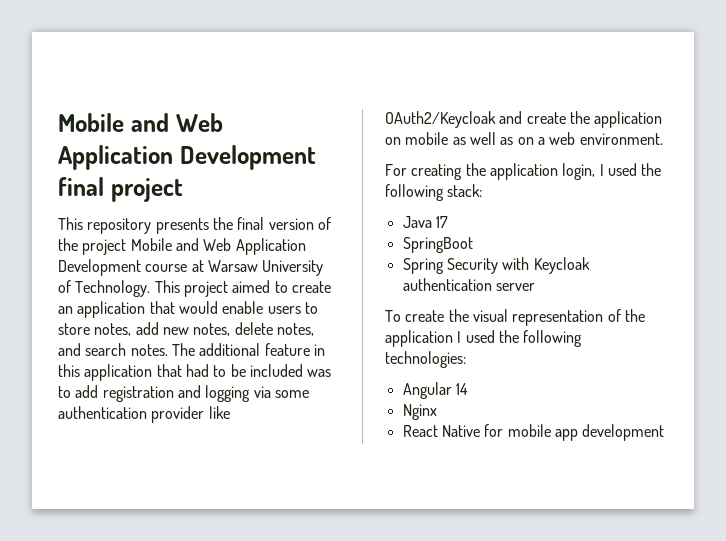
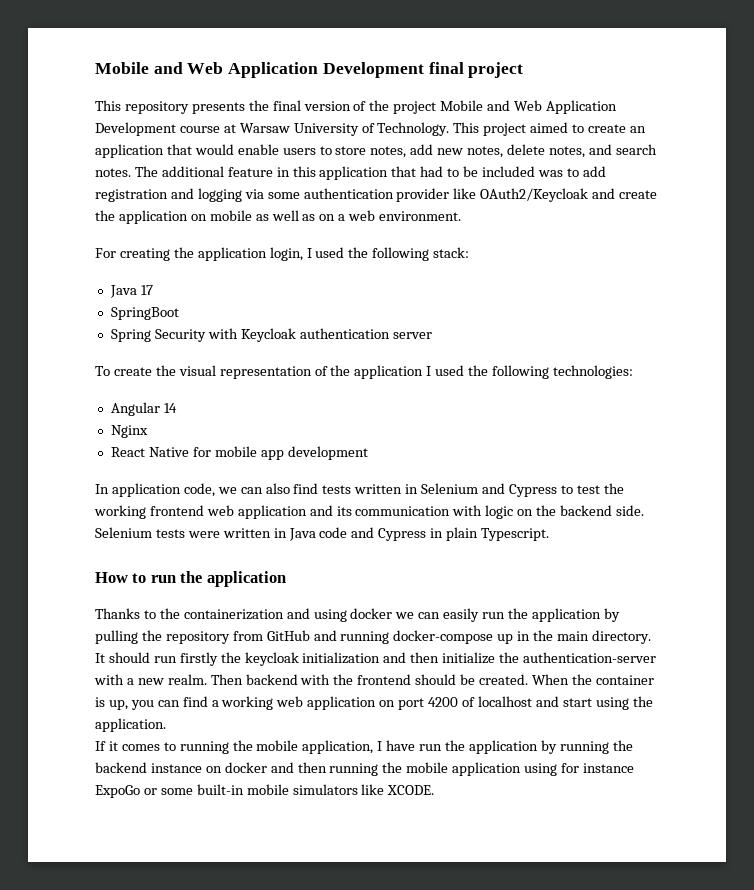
(665, 432) none -> [95,483,624,497] [94,505,644,519] [95,527,550,541] [95,571,286,587] [95,608,620,622] [95,630,651,644] [95,652,657,666] [94,674,654,685] [95,696,653,710] [95,718,166,732] [95,740,633,754] [95,762,634,776] [95,784,435,798] // In application code, we can also find tests written in Selenium and Cypress to test the working frontend web application and its communication with logic on the backend side. Selenium tests were written in Java code and Cypress in plain Typescript. // How to run the application // Thanks to the containerization and using docker we can easily run the application by pulling the repository from GitHub and running docker-compose up in the main directory. It should run firstly the keycloak initialization and then initialize the authentication-server with a new realm. Then backend with the frontend should be created. When the container is up, you can find a working web application on port 4200 of localhost and start using the application. // If it comes to running the mobile application, I have run the application by running the backend instance on docker and then running the mobile application using for instance ExpoGo or some built-in mobile simulators like XCODE.

